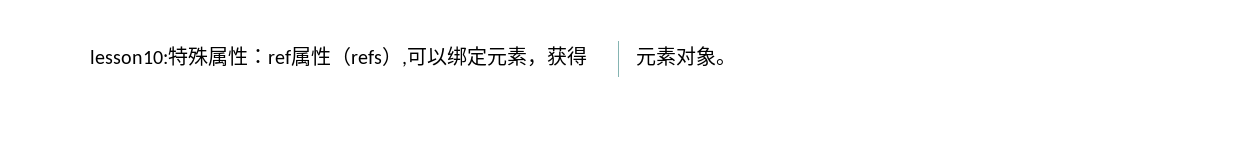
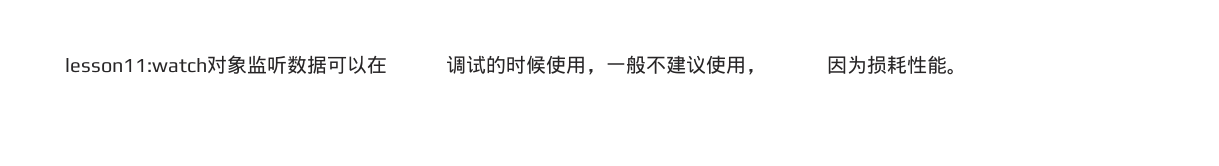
[90,46,716,67] lesson10:特殊属性：ref属性（refs）,可以绑定元素，获得元素对象 -> [65,55,947,75] lesson11:watch对象监听数据可以在调试的时候使用，一般不建议使用，因为损耗性能

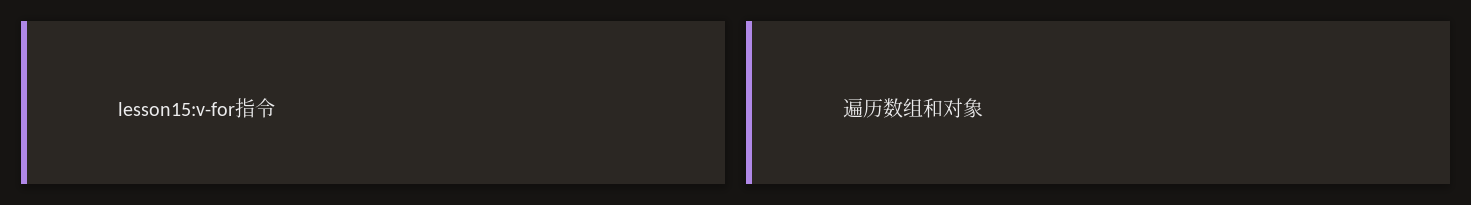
[65,55,967,75] lesson11:watch对象监听数据可以在调试的时候使用，一般不建议使用，因为损耗性能。 -> [118,98,275,118] [843,98,983,118] lesson15:v-for指令 // 遍历数组和对象

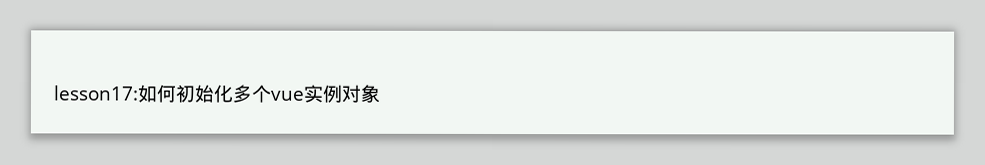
[118,98,275,118] [843,98,943,118] lesson15:v-for指令 // 遍历数组和 -> [53,84,342,103] lesson17:如何初始化多个vue实例

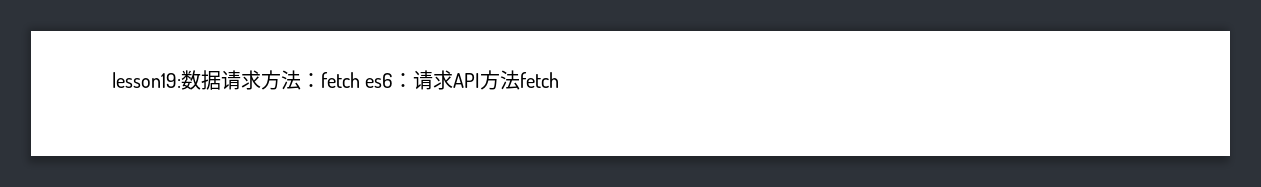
[53,84,380,103] lesson17:如何初始化多个vue实例对象 -> [112,70,560,90] lesson19:数据请求方法：fetch es6：请求API方法fetch

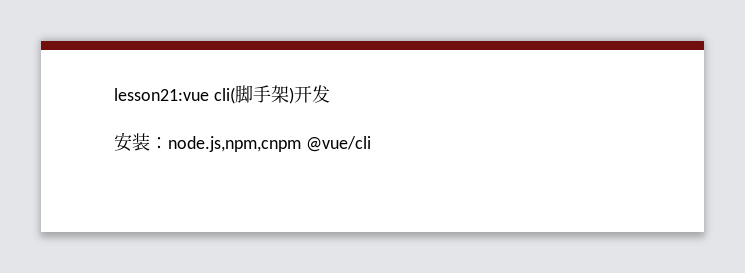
[112,70,560,90] lesson19:数据请求方法：fetch es6：请求API方法fetch -> [114,85,330,104] [114,132,371,152] lesson21:vue cli(脚手架)开发 // 安装：node.js,npm,cnpm @vue/cli

